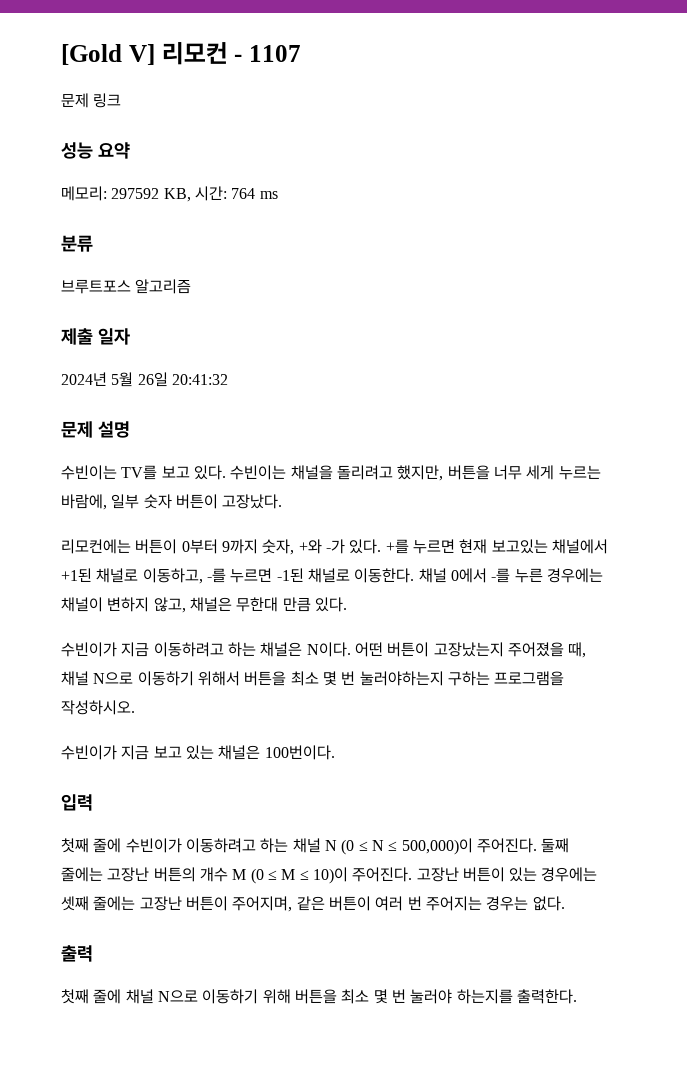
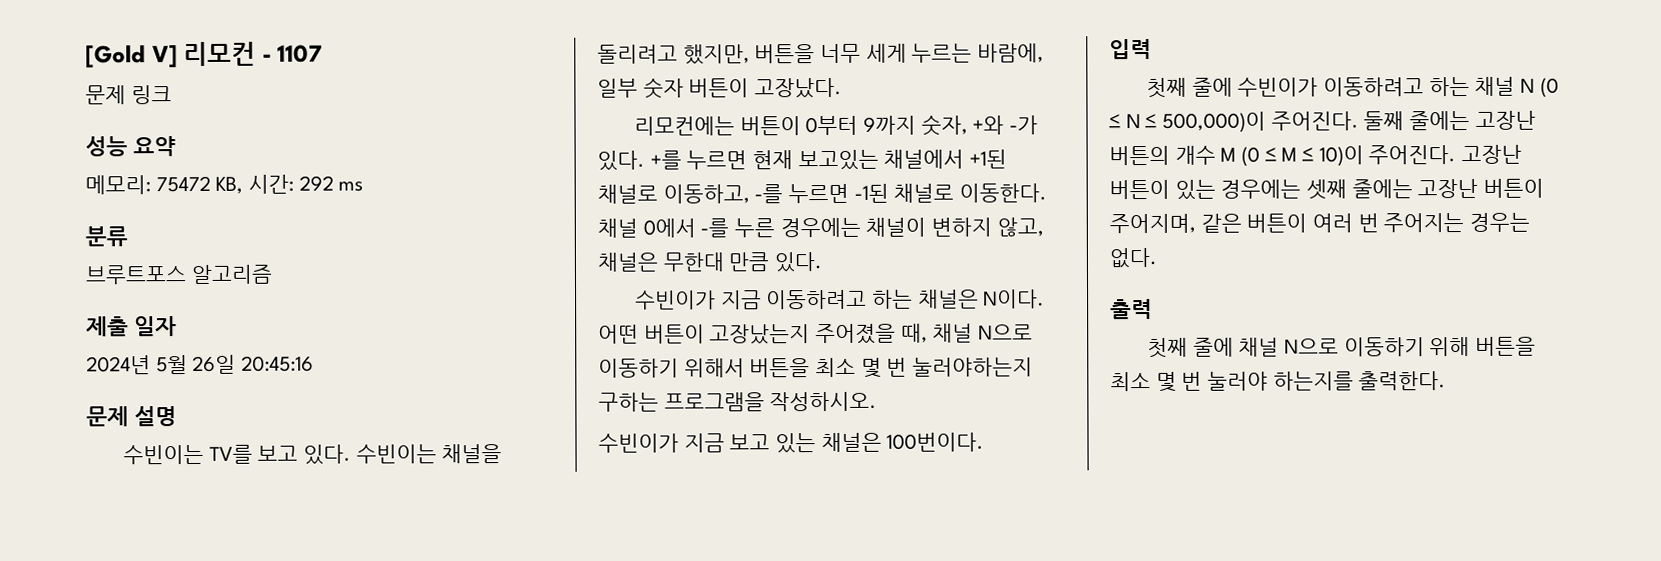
[111,188,160,199] 297592 -> [155,175,211,193] 75472
[231,188,256,199] 764 -> [298,175,334,191] 292
[171,374,228,385] 20:41:32 -> [241,355,315,372] 20:45:16

